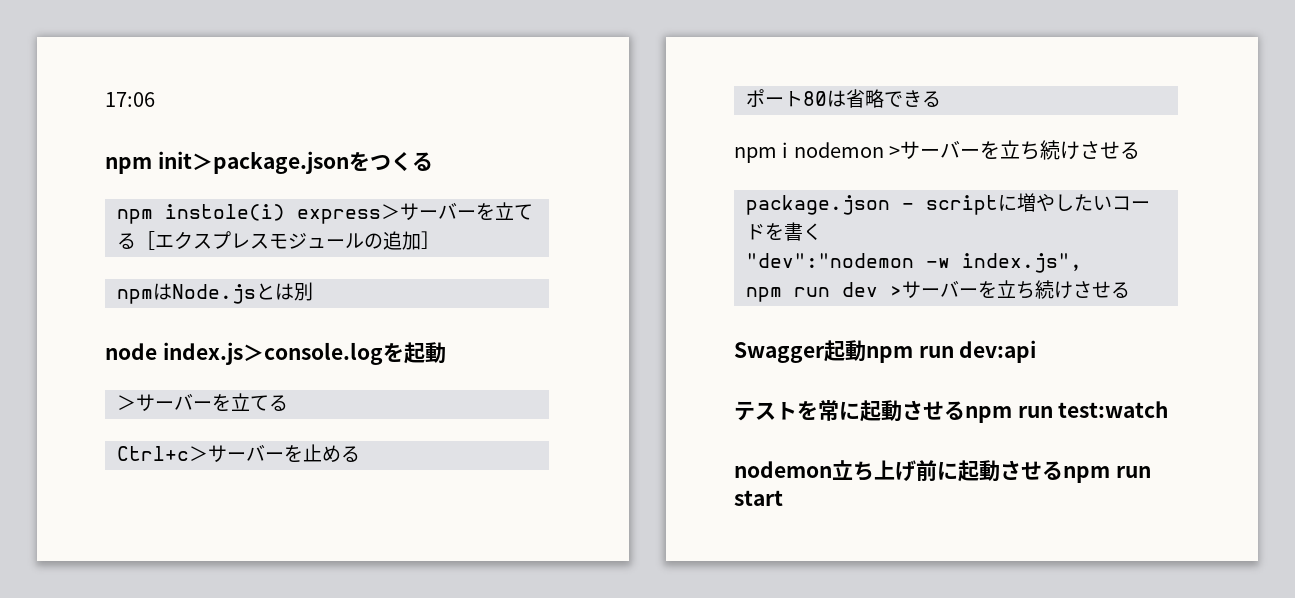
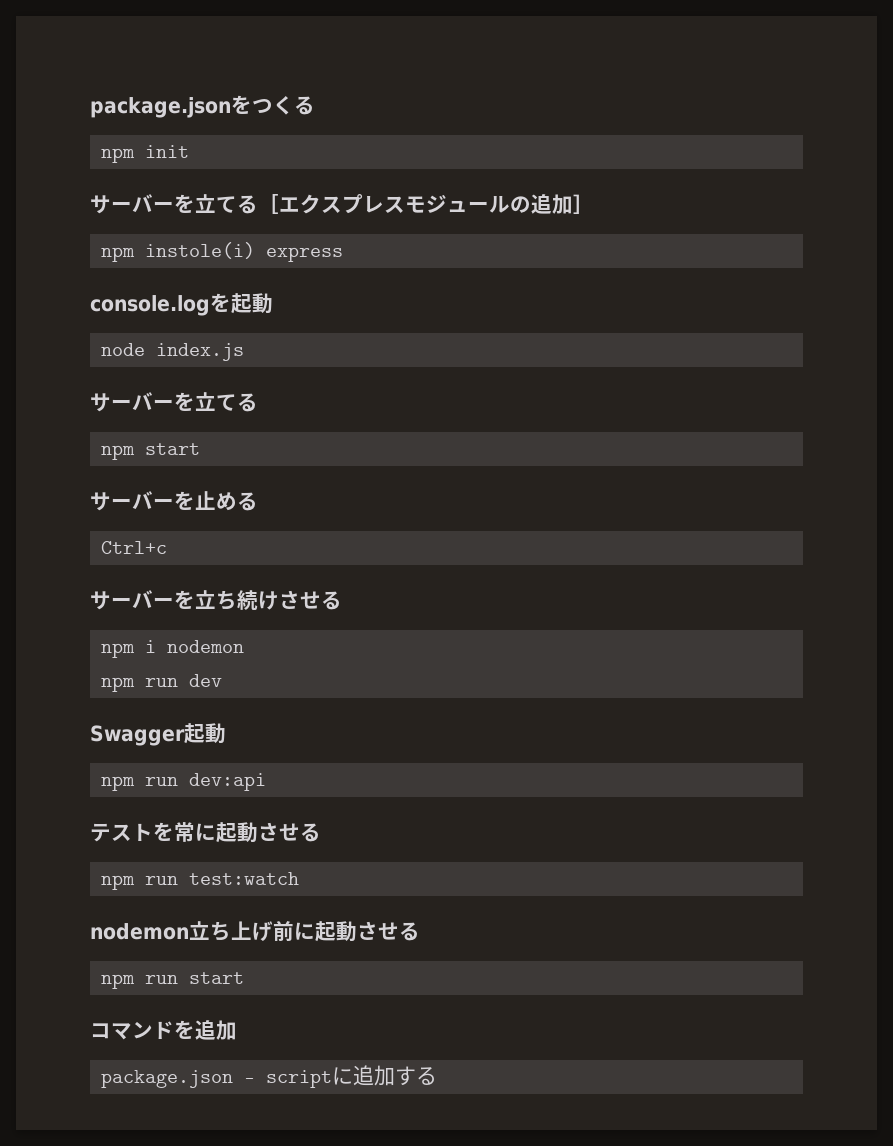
[105,92,155,107] [105,151,213,174] 17:06 // npm init＞ -> (90, 107) none
[165,204,400,224] instole(i) express＞ -> [144,145,189,158] init //
[153,282,313,304] [105,342,264,365] はNode.jsとは別 // node index.js＞ -> [144,242,343,262] instole(i) express //
[117,395,136,410] ＞ -> [100,343,244,361] node index.js //
[117,446,208,461] Ctrl+c＞ -> [100,443,200,460] npm start //
[746,89,941,108] [734,140,1141,163] [746,193,1150,215] [746,222,822,241] [746,253,1082,273] [746,280,1130,302] ポート80は省略できる // npm i nodemon >サーバーを立ち続けさせる // package.json - scriptに増やしたいコードを書く // "dev":"nodemon -w index.js", // npm run dev >サーバーを立ち続けさせる -> [100,541,167,554] [90,590,342,610] [100,640,244,658] [100,674,222,692] Ctrl+c // サーバーを立ち続けさせる // npm i nodemon // npm run dev
(866, 351) none -> (226, 733) //
(965, 410) none -> (321, 832) //
(1063, 470) none -> (420, 931) //
(783, 498) none -> [90,1020,237,1040] [100,1065,437,1088] // コマンドを追加 // package.json - scriptに追加する

